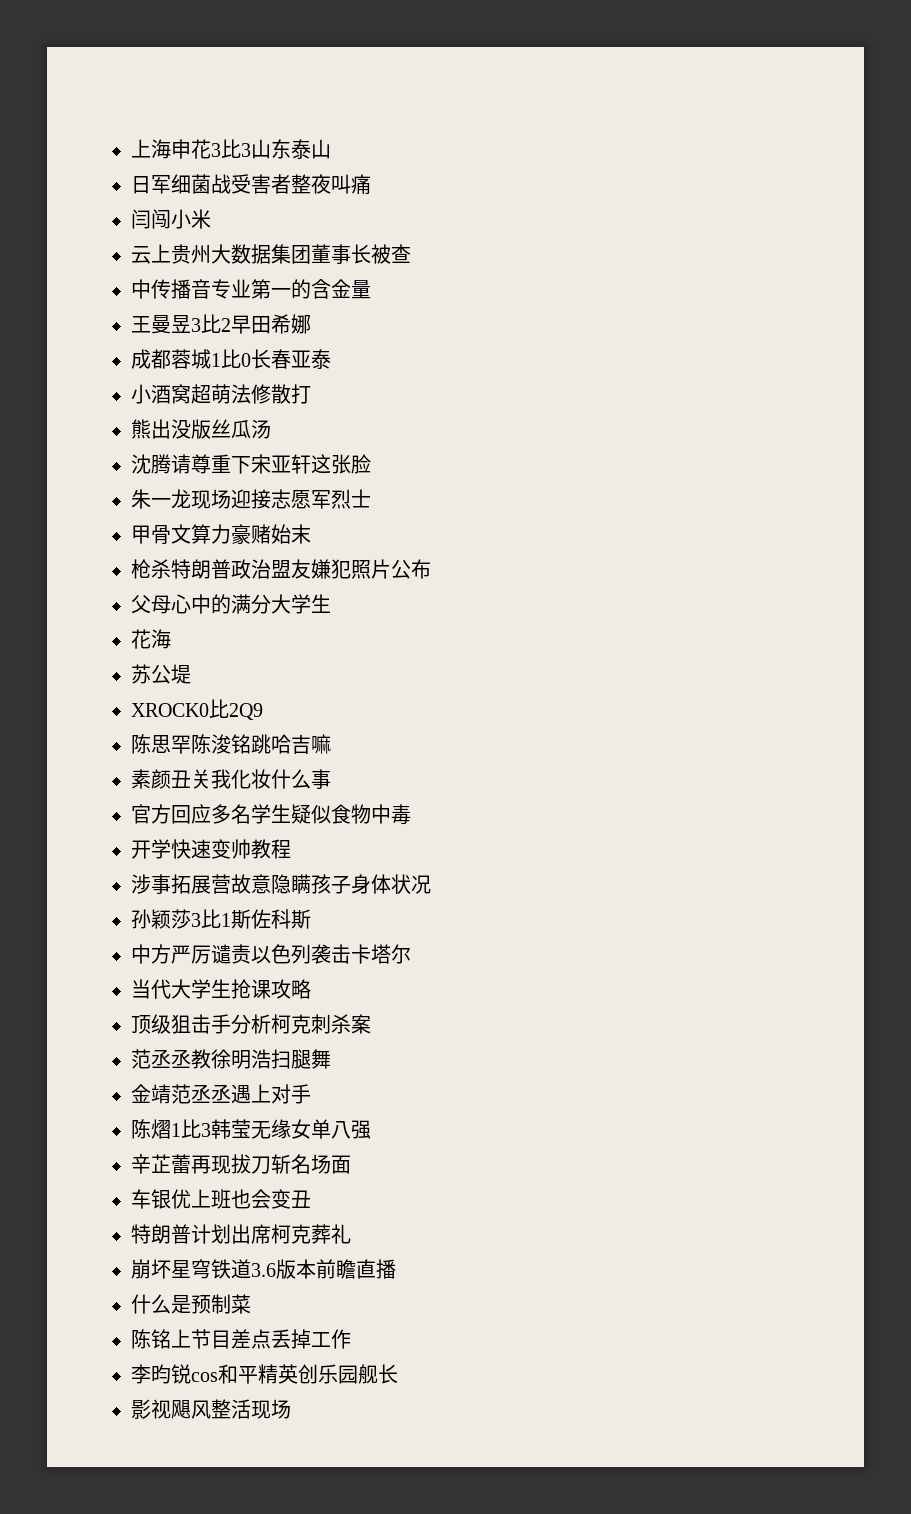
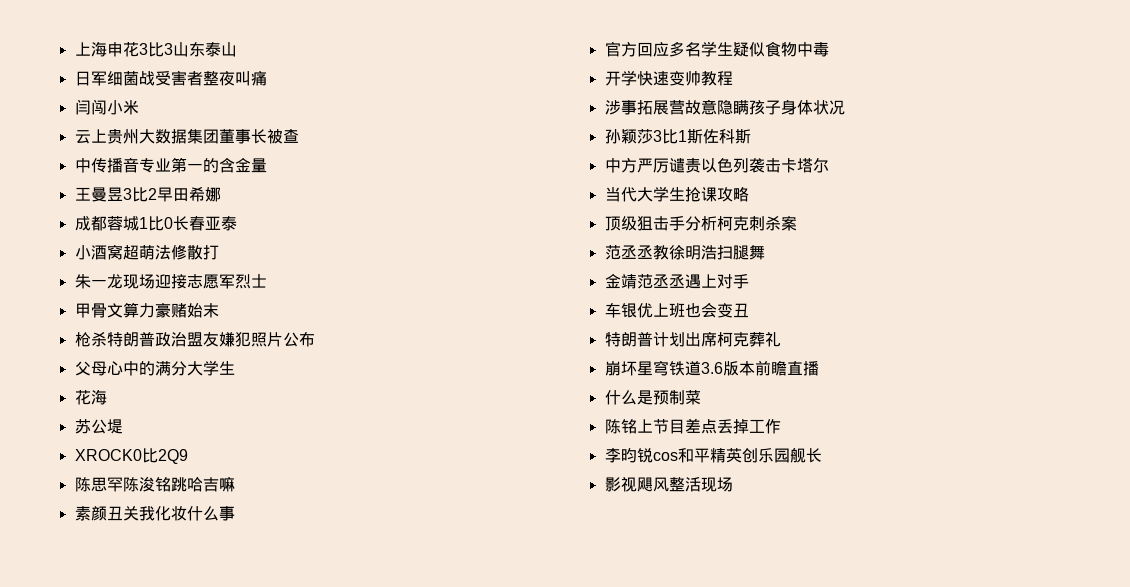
[131,419,271,439] [131,454,371,474] // 熊出没版丝瓜汤 // 沈腾请尊重下宋亚轩这张脸 -> (219, 252) none
[131,1119,371,1139] [131,1154,351,1174] // 陈熠1比3韩莹无缘女单八强 // 辛芷蕾再现拔刀斩名场面 -> (749, 281) none

